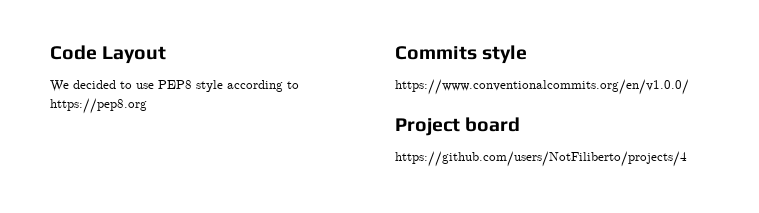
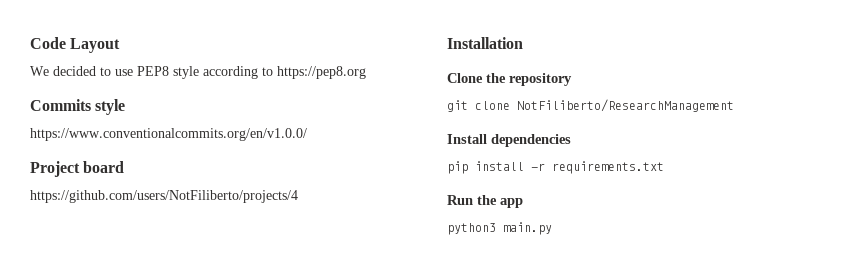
(687, 159) none -> [447,37,523,49] [447,73,572,86] [447,99,734,112] [447,134,571,147] [447,161,664,174] [447,195,523,208] [447,222,552,235] // Installation // Clone the repository // git clone NotFiliberto/ResearchManagement // Install dependencies // pip install -r requirements.txt // Run the app // python3 main.py

